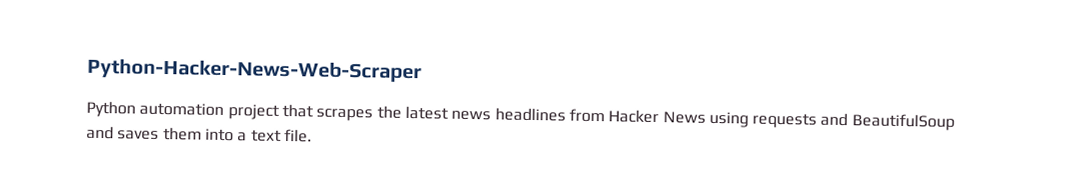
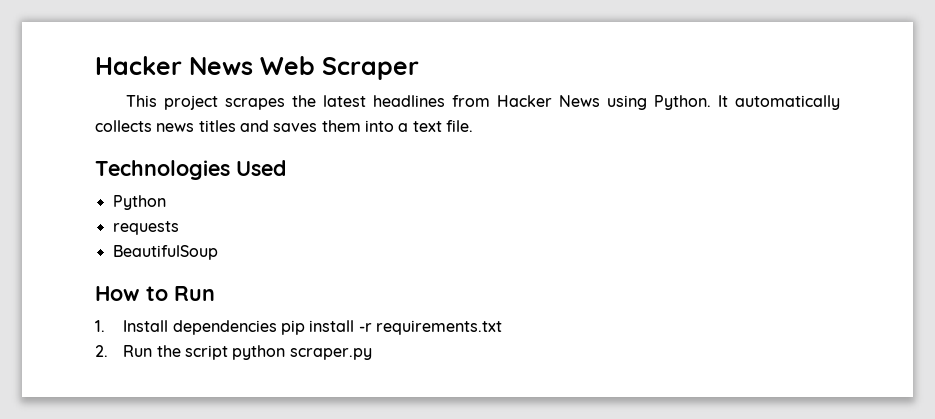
[87,58,422,84] [86,100,314,120] Python-Hacker-News-Web-Scraper // Python automation project that -> [95,56,419,80] [126,95,219,110] Hacker News Web Scraper // This project
[451,110,492,121] news -> (367, 101) none
[752,112,955,131] requests and BeautifulSoup -> [654,95,841,110] [95,120,236,132] Python. It automatically collects news titles
(312, 135) none -> [95,160,286,180] [112,195,166,210] [112,221,179,235] [112,245,218,260] [95,286,215,301] [95,320,503,335] [95,345,372,360] // Technologies Used // Python // requests // BeautifulSoup // How to Run // 1. Install dependencies pip install -r requirements.txt // 2. Run the script python scraper.py

